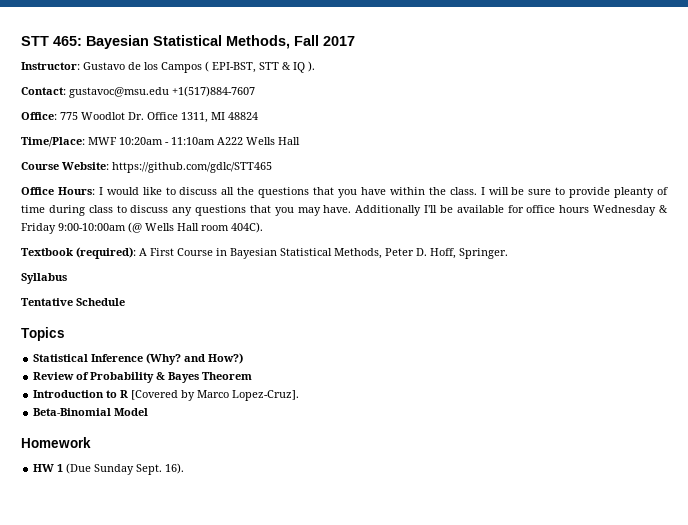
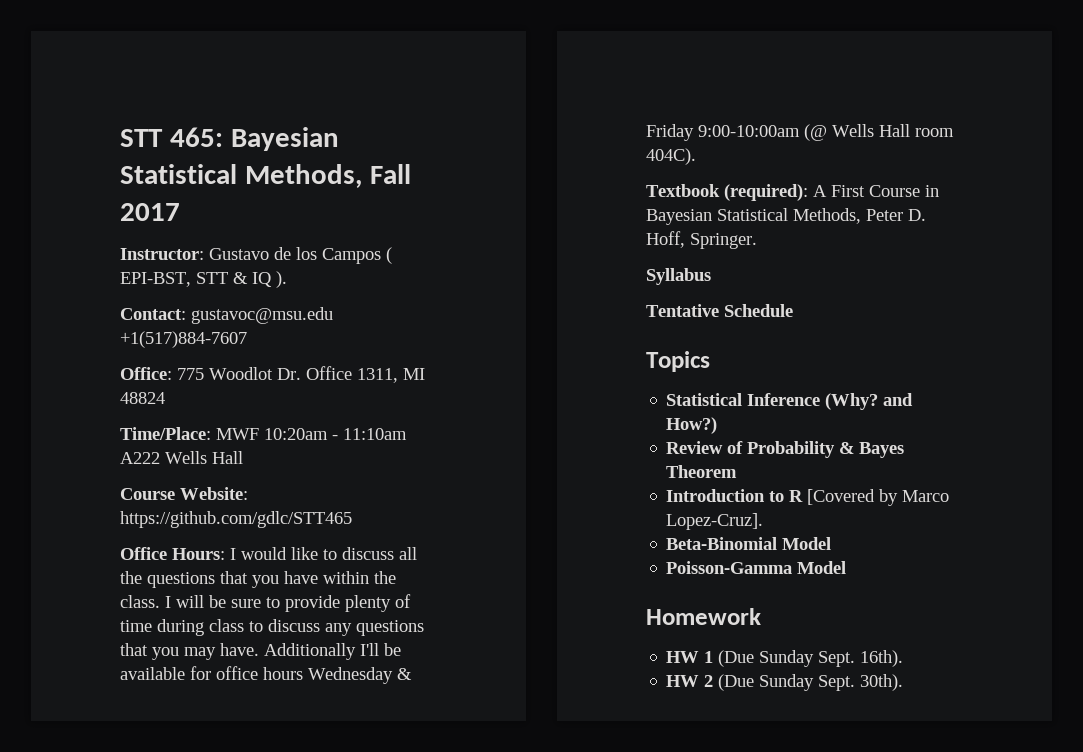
[614,187,655,198] pleanty -> [345,595,391,612] plenty
(149, 412) none -> [666,561,847,574] // Poisson-Gamma Model
[165,463,185,474] 16). -> [860,650,904,667] [666,674,904,691] 16th). // HW 2 (Due Sunday Sept. 30th).

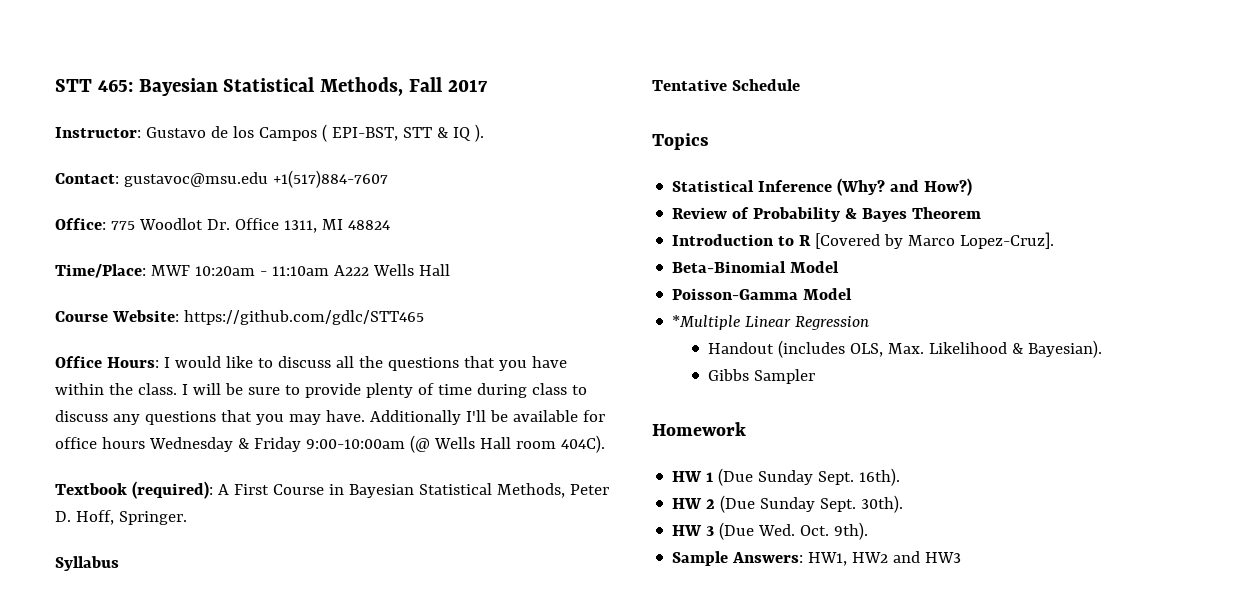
(847, 567) none -> [672,315,870,330] [708,340,1103,358] [708,369,816,384] // *Multiple Linear Regression // Handout (includes OLS, Max. Likelihood & Bayesian). // Gibbs Sampler
(904, 682) none -> [672,522,869,540] [672,551,962,566] // HW 3 (Due Wed. Oct. 9th). // Sample Answers: HW1, HW2 and HW3

